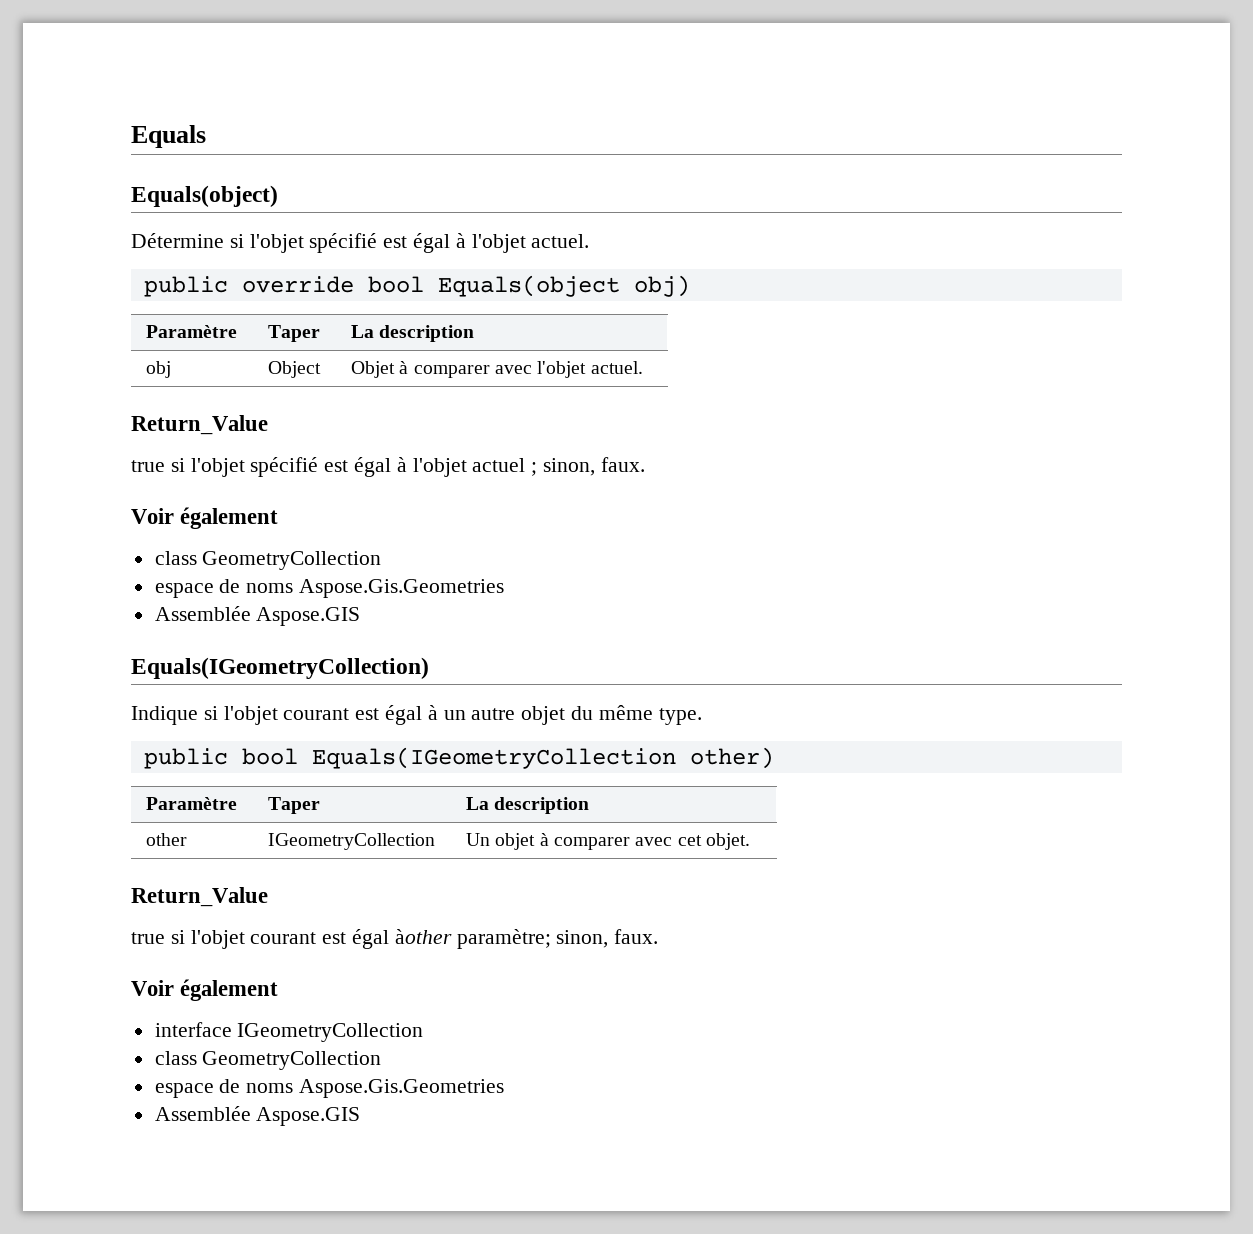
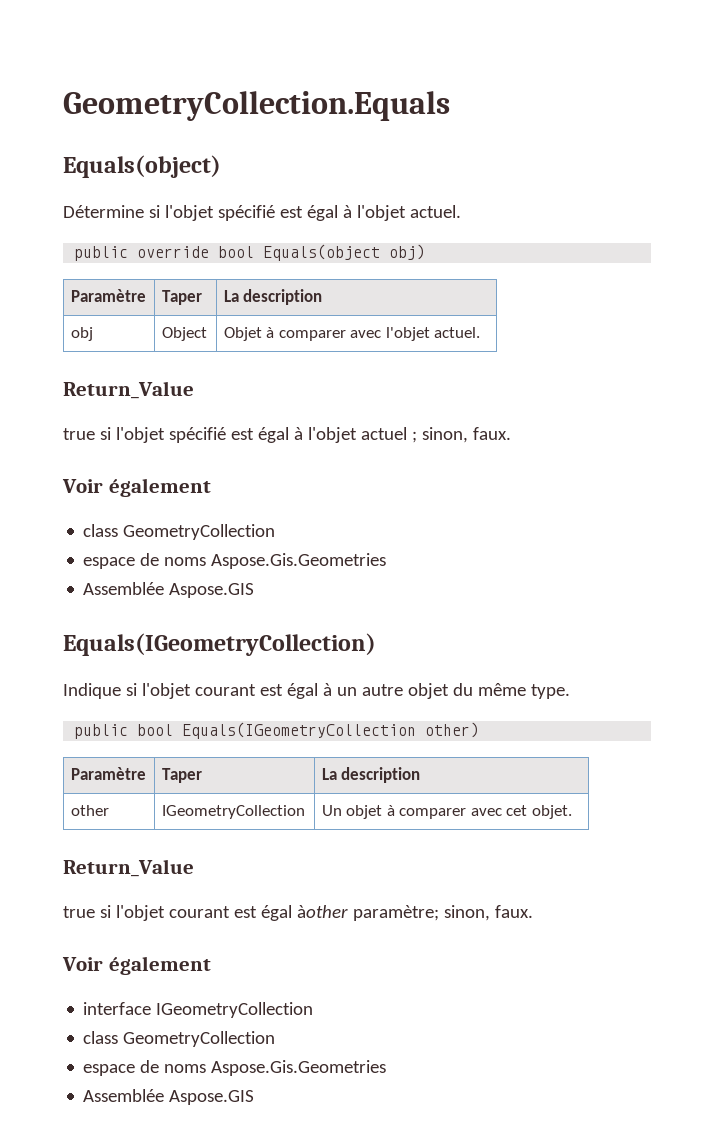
[131,125,206,148] Equals -> [63,91,450,121] GeometryCollection.Equals

